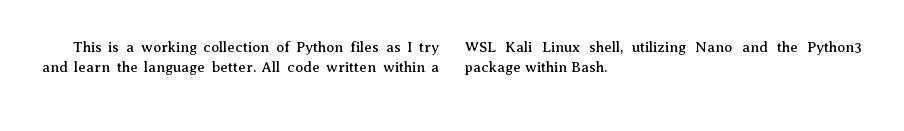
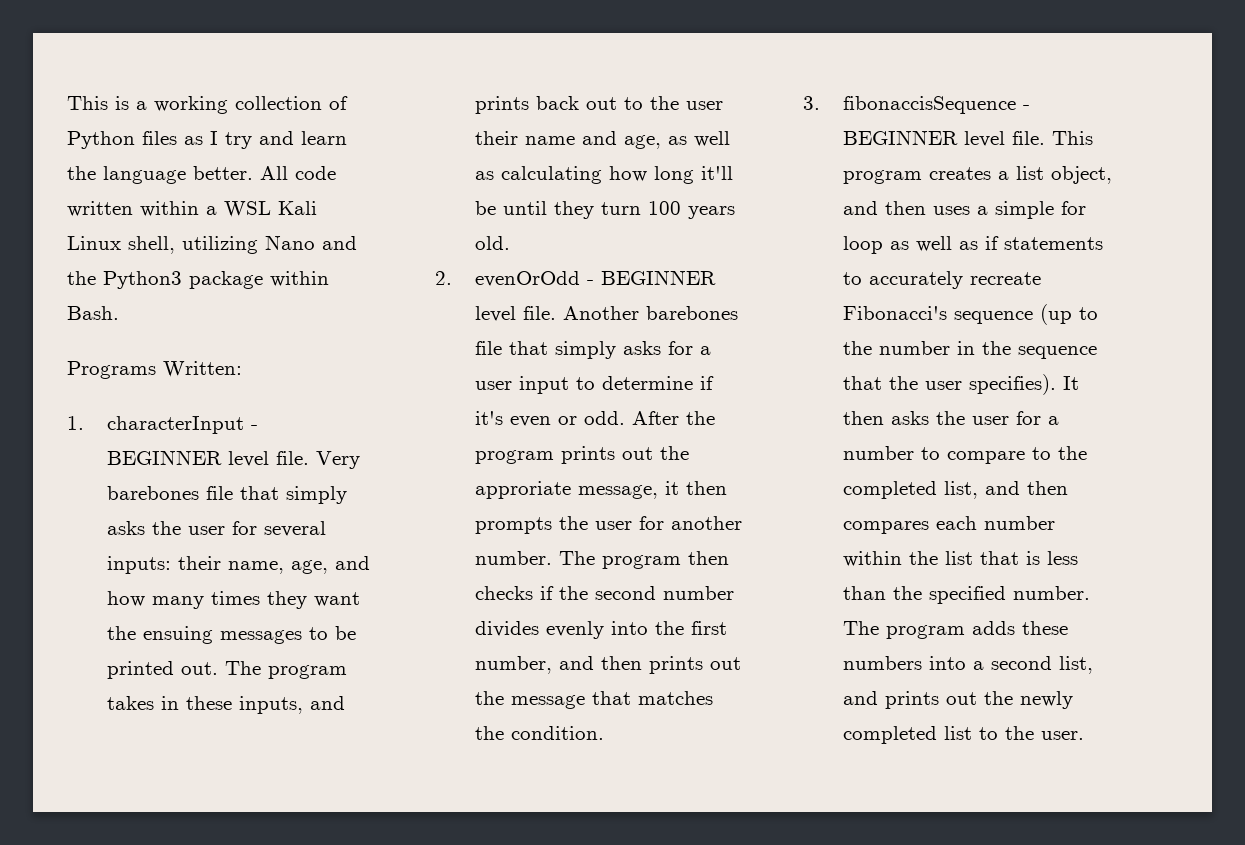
(607, 66) none -> [67,361,242,379] [67,416,258,434] [106,450,360,469] [106,486,347,504] [106,521,326,537] [106,556,370,574] [106,591,360,609] [106,626,356,644] [106,661,347,679] [106,696,345,714] [474,96,723,114] [474,131,730,149] [474,166,733,184] [474,201,735,219] [474,236,510,250] [435,270,716,287] [474,306,738,322] [474,341,711,359] [474,376,714,394] [474,411,715,427] [474,446,689,464] [474,481,727,499] [474,516,742,534] [474,551,729,569] [474,586,734,600] [474,621,727,639] [474,656,741,674] [474,691,713,709] [474,726,604,740] [803,96,1030,114] [842,130,1093,147] [842,166,1112,184] [842,201,1086,219] [842,236,1103,254] [842,271,1041,289] [842,304,1098,325] [842,341,1097,359] [842,374,1079,395] [842,411,1059,425] [842,446,1087,464] [842,481,1068,499] [842,516,1055,534] [842,551,1078,567] [842,586,1090,604] [842,621,1068,639] [842,656,1093,674] [842,691,1073,709] [842,726,1084,744] // Programs Written: // 1. characterInput - BEGINNER level file. Very barebones file that simply asks the user for several inputs: their name, age, and how many times they want the ensuing messages to be printed out. The program takes in these inputs, and prints back out to the user their name and age, as well as calculating how long it'll be until they turn 100 years old. // 2. evenOrOdd - BEGINNER level file. Another barebones file that simply asks for a user input to determine if it's even or odd. After the program prints out the approriate message, it then prompts the user for another number. The program then checks if the second number divides evenly into the first number, and then prints out the message that matches the condition. // 3. fibonaccisSequence - BEGINNER level file. This program creates a list object, and then uses a simple for loop as well as if statements to accurately recreate Fibonacci's sequence (up to the number in the sequence that the user specifies). It then asks the user for a number to compare to the completed list, and then compares each number within the list that is less than the specified number. The program adds these numbers into a second list, and prints out the newly completed list to the user.

